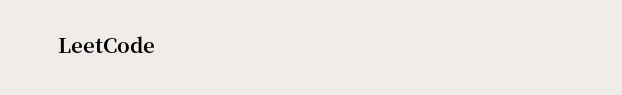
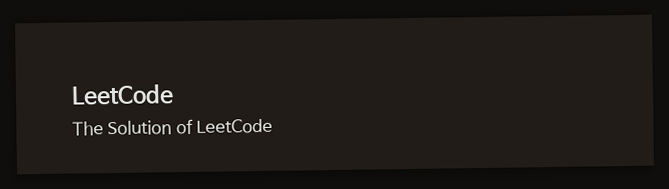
[58,36,155,53] LeetCode -> [71,84,174,106] [72,118,274,136] LeetCode // The Solution of LeetCode

